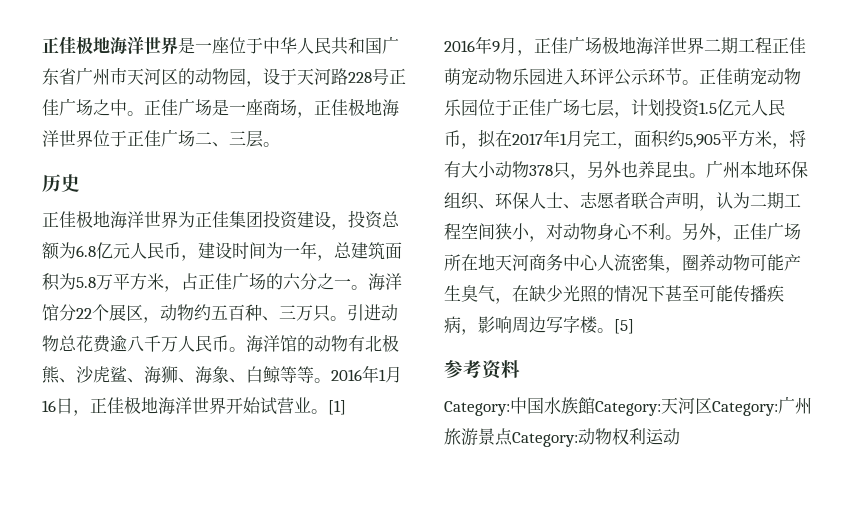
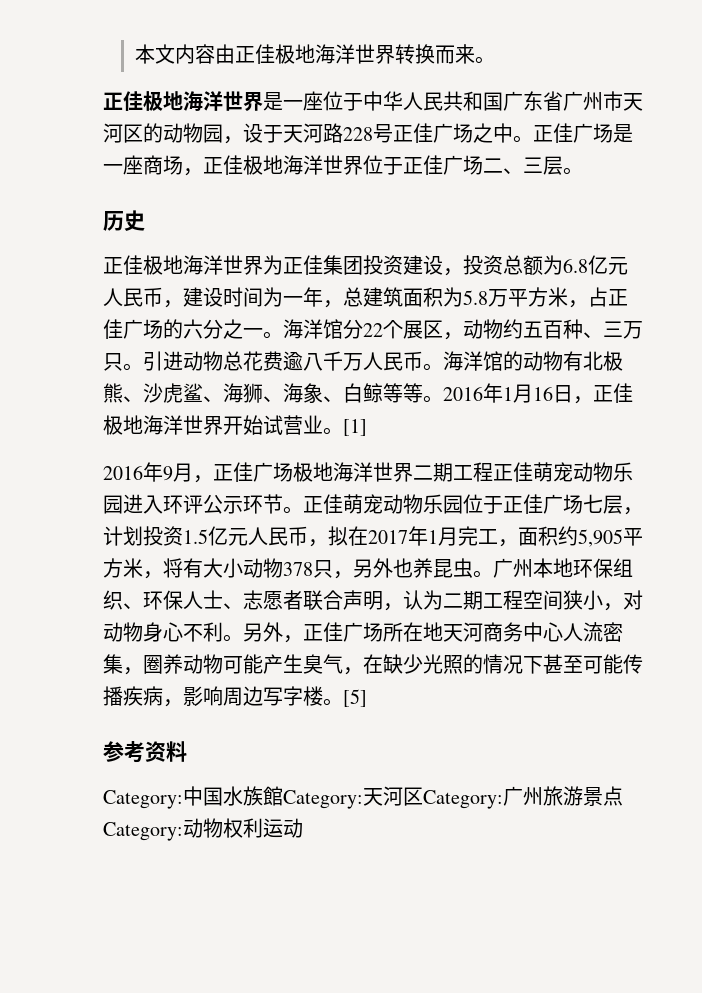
(42, 45) none -> [135,44,496,64] 本文内容由正佳极地海洋世界转换而来。 //

